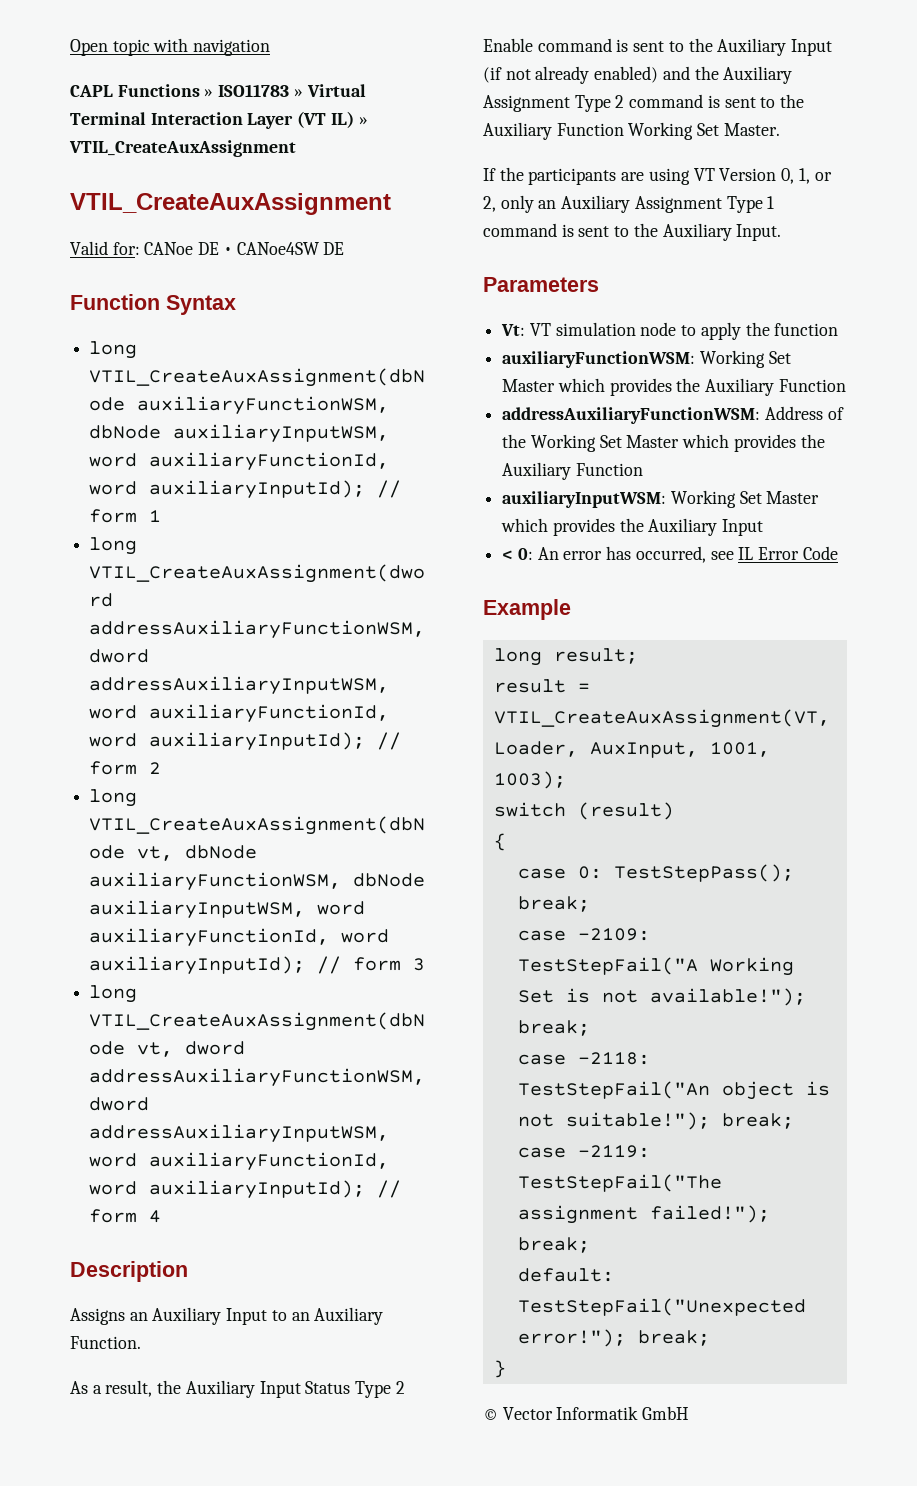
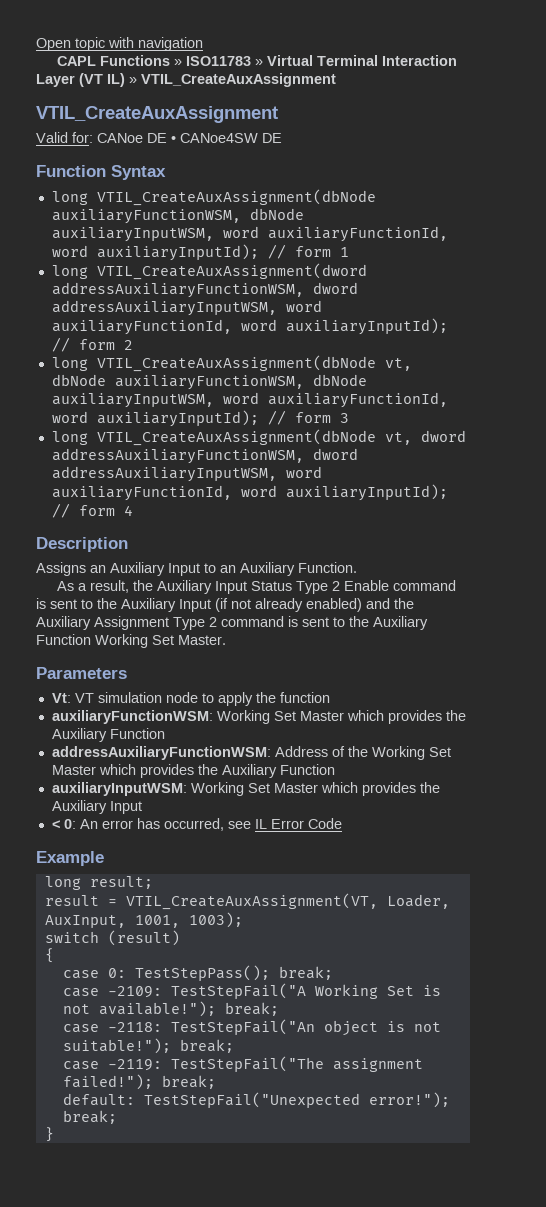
[483,167,832,185] [483,195,775,213] [483,223,782,241] // If the participants are using VT Version 0, 1, or 2, only an Auxiliary Assignment Type 1 command is sent to the Auxiliary Input. -> (226, 640) none
[483,1406,690,1420] // © Vector Informatik GmbH -> (54, 1134) none

